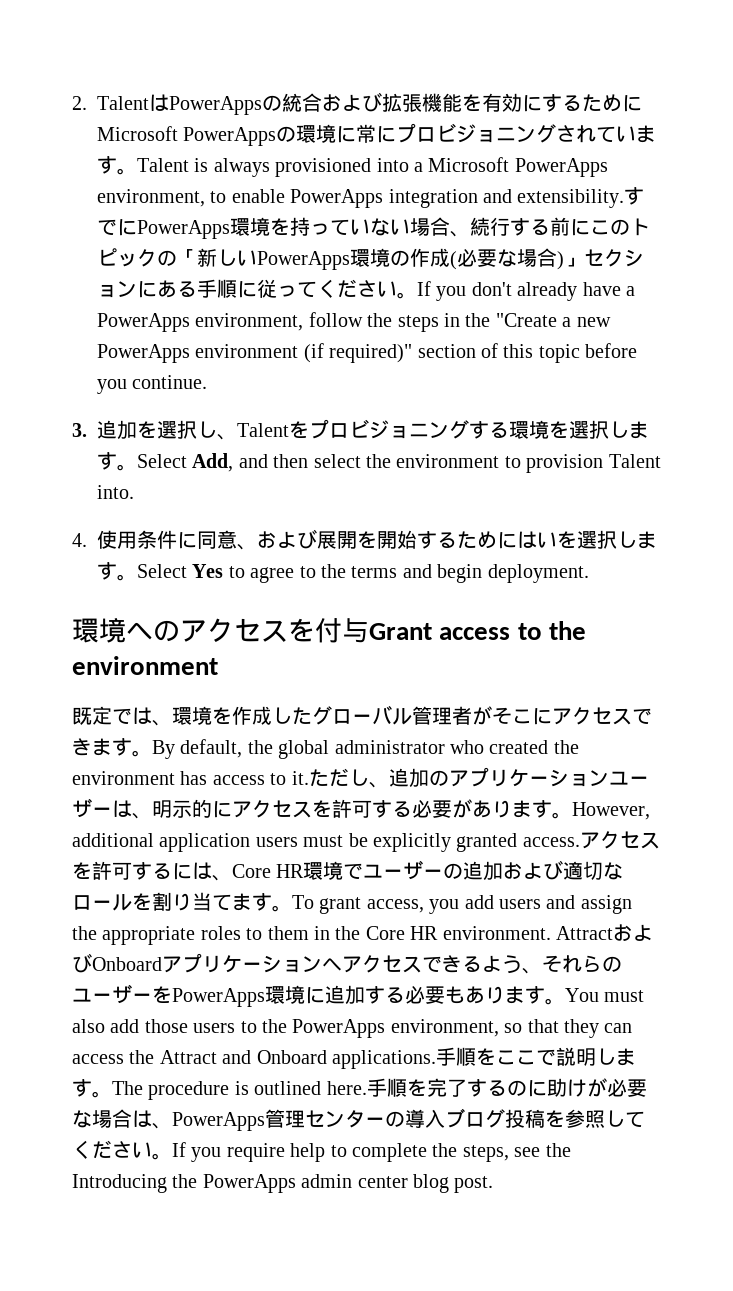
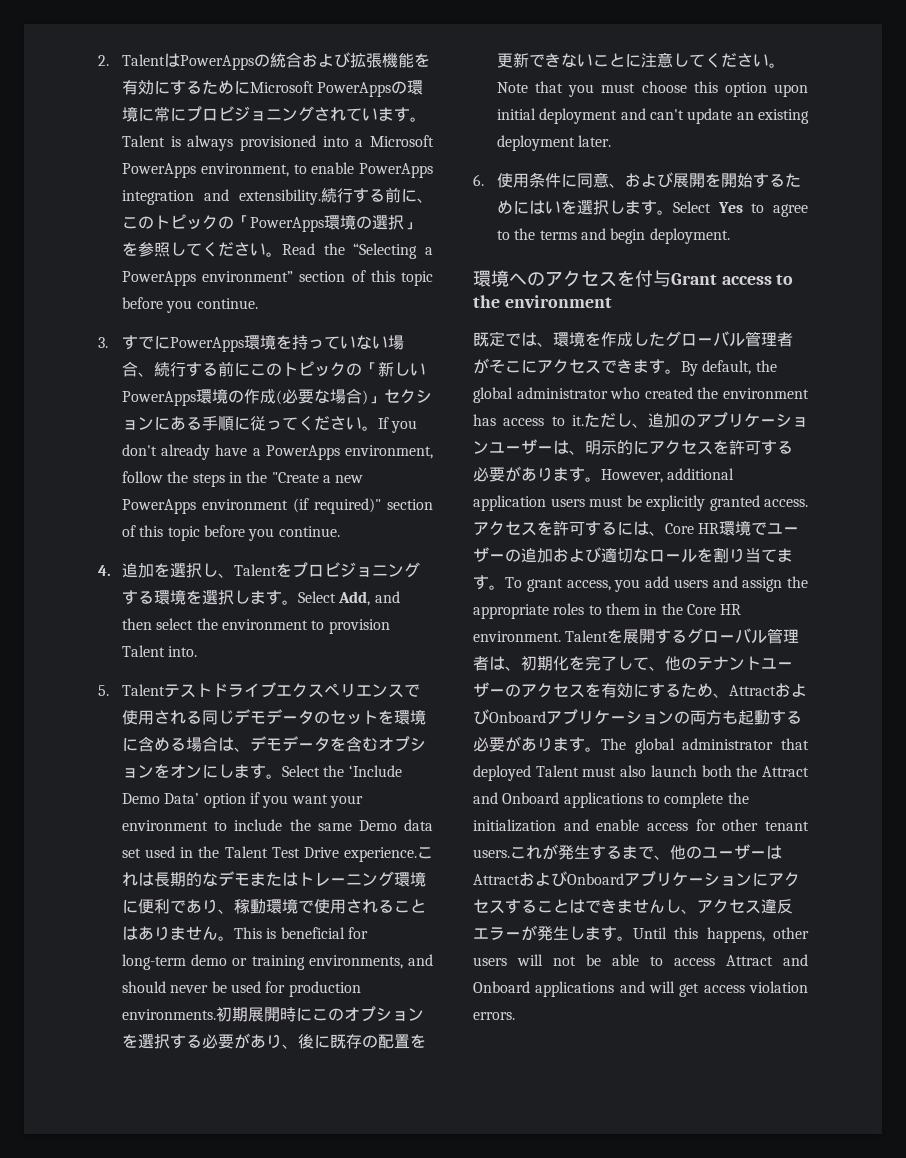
(625, 198) none -> [321,187,433,203] [122,214,421,232] [122,242,433,259] [122,270,433,286] [122,297,258,313] [98,337,108,348] 続行する前に、このトピックの「PowerApps環境の選択」を参照してください。Read the “Selecting a PowerApps environment” section of this topic before you continue. // 3.
[72,423,87,437] 3. -> [98,565,111,576] 4.
[72,533,87,547] 4. -> [98,682,421,698] [122,709,427,725] [122,736,427,752] [122,764,402,779] [122,792,363,808] [122,819,434,831] [122,846,433,862] [122,871,427,887] [122,898,427,914] [122,926,369,941] [122,954,433,970] [122,981,361,997] [122,1006,425,1022] [122,1033,427,1049] [497,52,786,68] [497,81,808,97] [497,108,809,124] [497,135,612,151] [473,174,484,186] 5. Talentテストドライブエクスペリエンスで使用される同じデモデータのセットを環境に含める場合は、デモデータを含むオプションをオンにします。Select the ‘Include Demo Data’ option if you want your environment to include the same Demo data set used in the Talent Test Drive experience.これは長期的なデモまたはトレーニング環境に便利であり、稼動環境で使用されることはありません。This is beneficial for long-term demo or training environments, and should never be used for production environments.初期展開時にこのオプションを選択する必要があり、後に既存の配置を更新できないことに注意してください。Note that you must choose this option upon initial deployment and can't update an existing deployment later. // 6.
[555,924,653,942] [72,953,622,974] [72,984,645,1007] [72,1019,633,1038] [72,1047,636,1069] [72,1078,647,1100] [72,1108,645,1131] [72,1140,571,1162] [72,1174,494,1193] AttractおよびOnboardアプリケーションへアクセスできるよう、それらのユーザーをPowerApps環境に追加する必要もあります。You must also add those users to the PowerApps environment, so that they can access the Attract and Onboard applications.手順をここで説明します。The procedure is outlined here.手順を完了するのに助けが必要な場合は、PowerApps管理センターの導入ブログ投稿を参照してください。If you require help to complete the steps, see the Introducing the PowerApps admin center blog post. -> [565,628,800,644] [473,655,793,671] [473,682,807,698] [473,709,802,725] [473,736,809,754] [473,765,809,781] [473,792,749,808] [473,819,809,832] [473,844,782,860] [473,871,800,887] [473,899,793,914] [473,925,809,943] [473,954,808,966] [473,981,808,997] [473,1012,515,1020] Talentを展開するグローバル管理者は、初期化を完了して、他のテナントユーザーのアクセスを有効にするため、AttractおよびOnboardアプリケーションの両方も起動する必要があります。The global administrator that deployed Talent must also launch both the Attract and Onboard applications to complete the initialization and enable access for other tenant users.これが発生するまで、他のユーザーはAttractおよびOnboardアプリケーションにアクセスすることはできませんし、アクセス違反エラーが発生します。Until this happens, other users will not be able to access Attract and Onboard applications and will get access violation errors.

